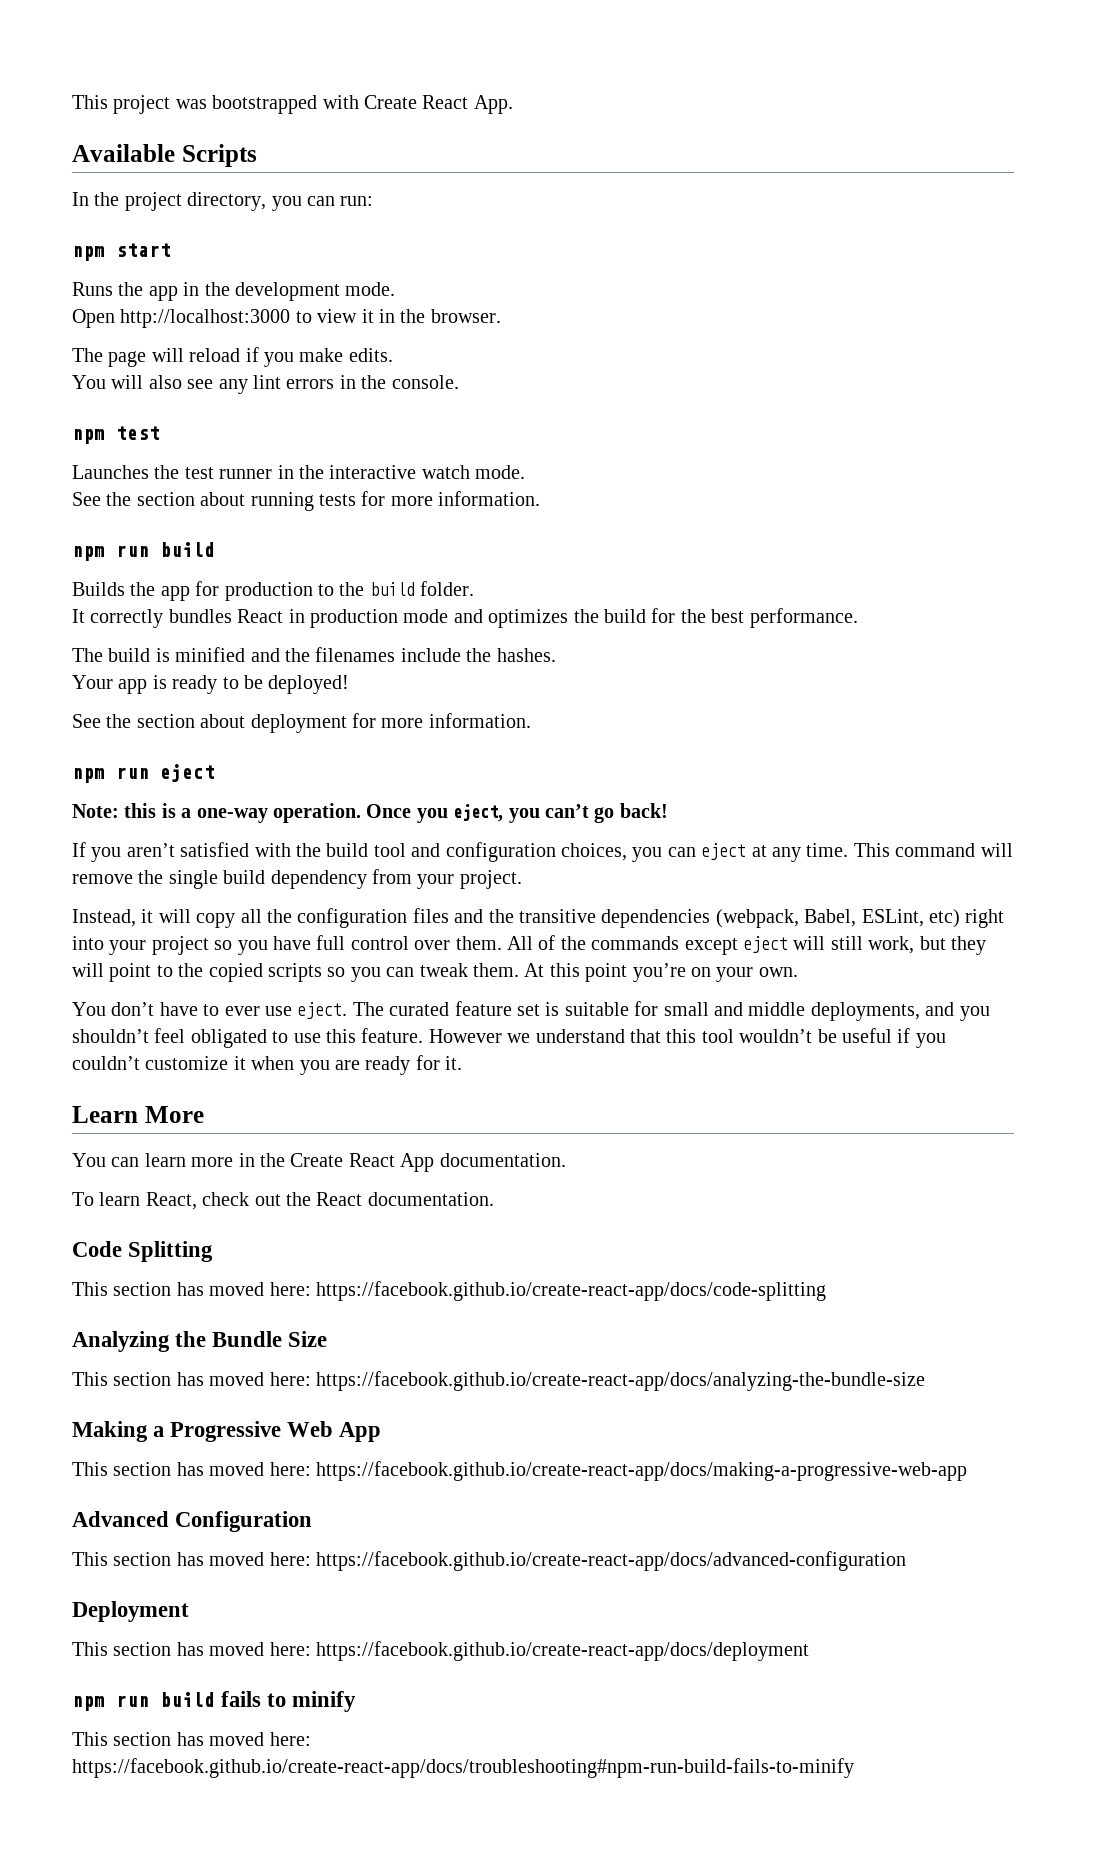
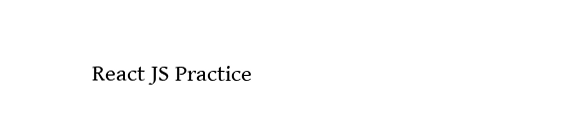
[72,95,513,114] [72,144,257,167] [72,192,374,211] [72,243,171,261] [72,282,396,301] [72,309,501,328] [72,347,393,367] [72,375,459,394] [72,426,160,444] [72,465,526,479] [72,491,541,511] [72,542,215,561] [72,581,475,601] [72,608,858,628] [72,647,556,662] [72,675,350,694] [72,713,531,733] [72,764,215,783] [72,803,668,823] [72,842,1013,862] [72,869,522,889] [72,908,1005,928] [72,935,986,955] [72,963,798,982] [72,1001,990,1021] [72,1028,946,1048] [72,1055,463,1075] [72,1106,204,1123] [72,1153,566,1172] [72,1192,494,1210] [72,1241,214,1262] [72,1281,826,1301] [72,1331,328,1352] [72,1371,925,1391] [72,1421,382,1442] [72,1461,967,1481] [72,1511,313,1532] [72,1551,906,1571] [72,1601,189,1622] [72,1641,809,1661] [72,1691,357,1712] [72,1732,311,1746] [72,1758,854,1778] This project was bootstrapped with Create React App. // Available Scripts // In the project directory, you can run: // npm start // Runs the app in the development mode. // Open http://localhost:3000 to view it in the browser. // The page will reload if you make edits. // You will also see any lint errors in the console. // npm test // Launches the test runner in the interactive watch mode. // See the section about running tests for more information. // npm run build // Builds the app for production to the build folder. // It correctly bundles React in production mode and optimizes the build for the best performance. // The build is minified and the filenames include the hashes. // Your app is ready to be deployed! // See the section about deployment for more information. // npm run eject // Note: this is a one-way operation. Once you eject, you can’t go back! // If you aren’t satisfied with the build tool and configuration choices, you can eject at any time. This command will remove the single build dependency from your project. // Instead, it will copy all the configuration files and the transitive dependencies (webpack, Babel, ESLint, etc) right into your project so you have full control over them. All of the commands except eject will still work, but they will point to the copied scripts so you can tweak them. At this point you’re on your own. // You don’t have to ever use eject. The curated feature set is suitable for small and middle deployments, and you shouldn’t feel obligated to use this feature. However we understand that this tool wouldn’t be useful if you couldn’t customize it when you are ready for it. // Learn More // You can learn more in the Create React App documentation. // To learn React, check out the React documentation. // Code Splitting // This section has moved here: https://facebook.github.io/create-react-app/docs/code-splitting // Analyzing the Bundle Size // This section has moved here: https://facebook.github.io/create-react-app/docs/analyzing-the-bundle-size // Making a Progressive Web App // This section has moved here: https://facebook.github.io/create-react-app/docs/making-a-progressive-web-app // Advanced Configuration // This section has moved here: https://facebook.github.io/create-react-app/docs/advanced-configuration // Deployment // This section has moved here: https://facebook.github.io/create-react-app/docs/deployment // npm run build fails to minify // This section has moved here: https://facebook.github.io/create-react-app/docs/troubleshooting#npm-run-build-fails-to-minify -> [91,65,254,85] React JS Practice

